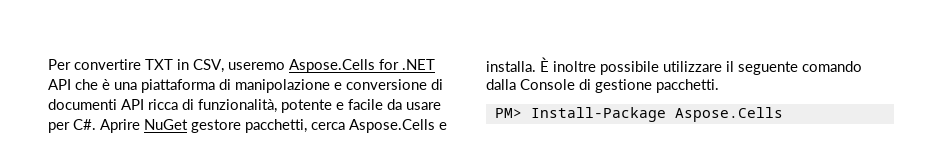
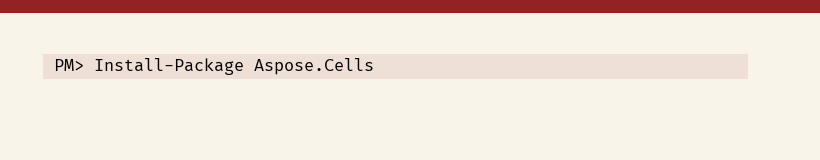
[48,59,435,73] [48,79,443,93] [48,99,441,113] [48,119,447,133] [486,57,862,75] [486,79,719,93] Per convertire TXT in CSV, useremo Aspose.Cells for .NET API che è una piattaforma di manipolazione e conversione di documenti API ricca di funzionalità, potente e facile da usare per C#. Aprire NuGet gestore pacchetti, cerca Aspose.Cells e installa. È inoltre possibile utilizzare il seguente comando dalla Console di gestione pacchetti. // -> (53, 65) none

